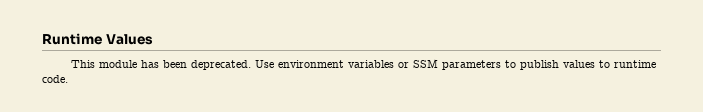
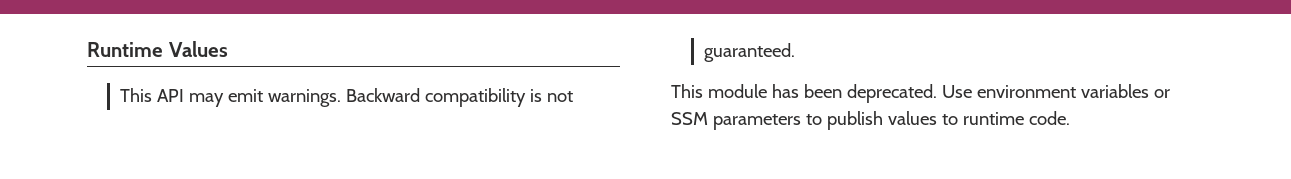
(153, 39) none -> [120,88,574,107] [704,43,796,62] // This API may emit warnings. Backward compatibility is not guaranteed.

